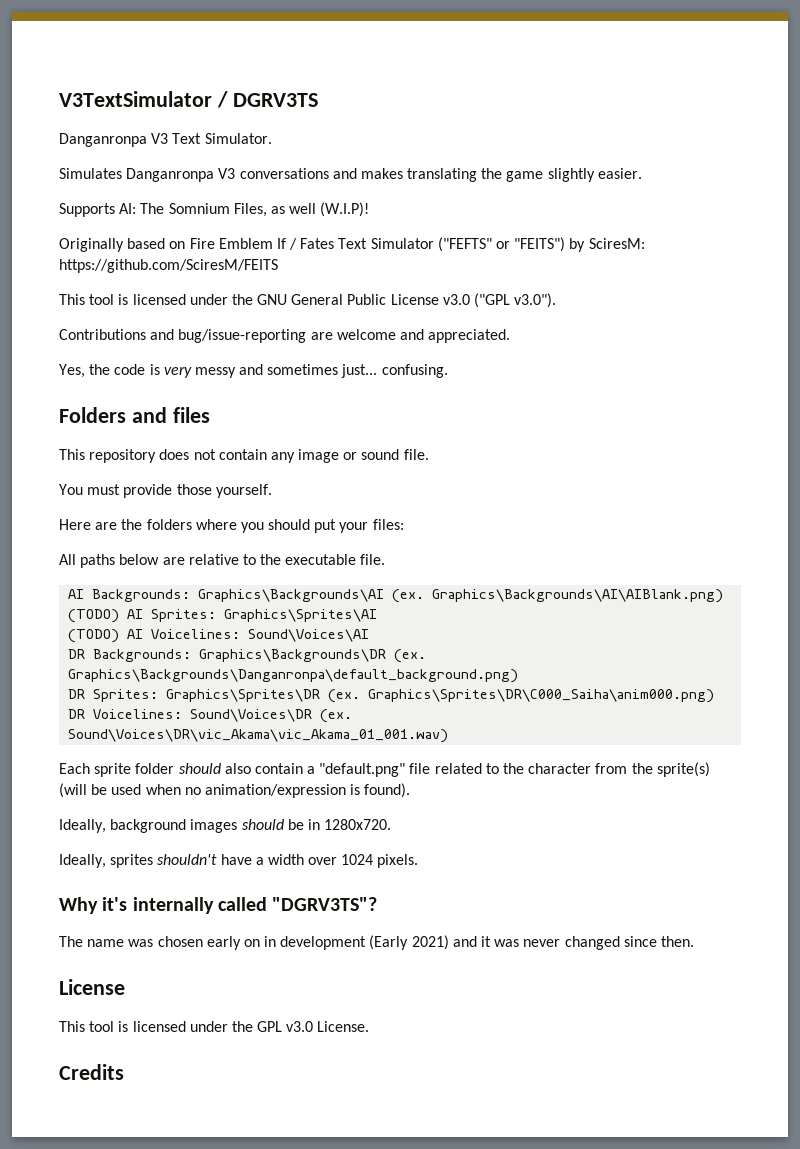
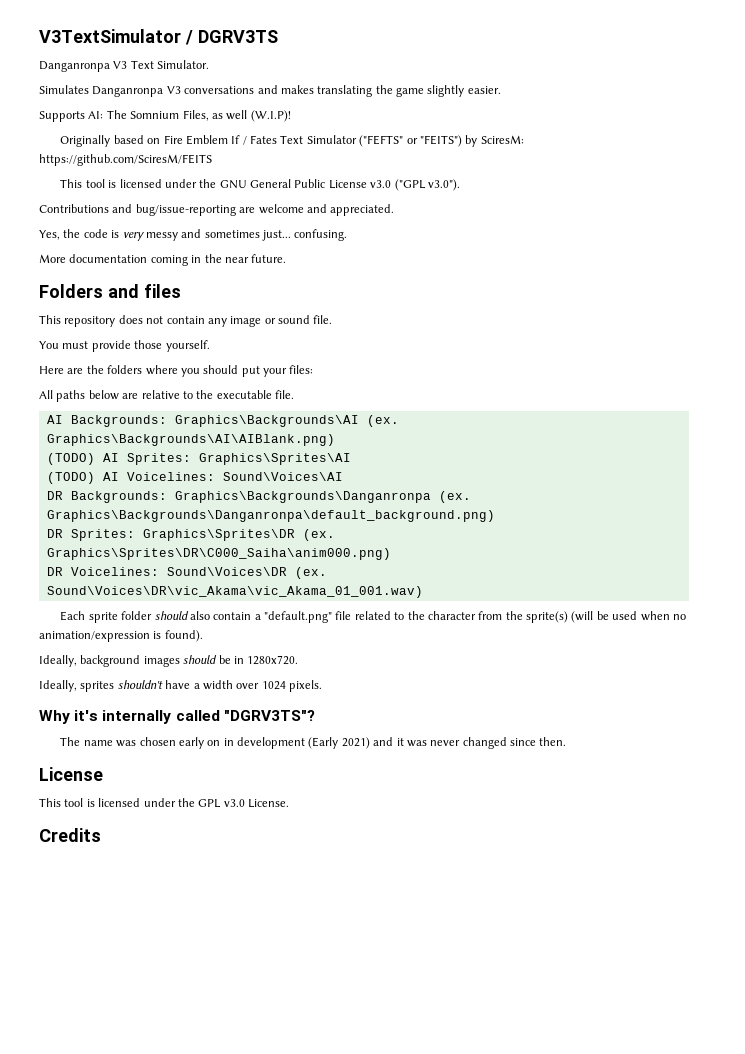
(448, 371) none -> [39,254,287,266] // More documentation coming in the near future.
[199,649,387,662] Graphics\Backgrounds\DR -> [174,491,431,503] Graphics\Backgrounds\Danganronpa

